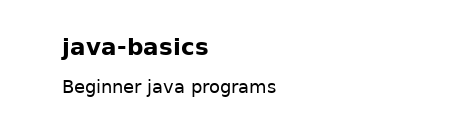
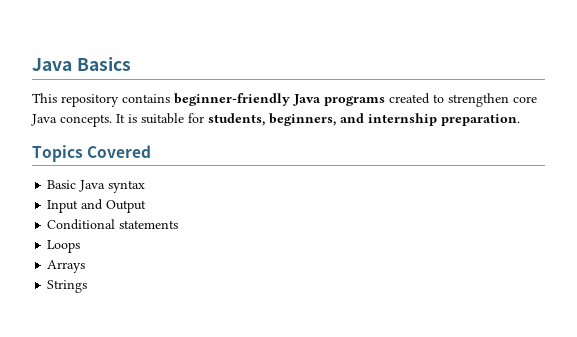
[61,38,209,60] [62,79,276,97] java-basics // Beginner java programs -> [32,57,131,71] [32,93,537,107] [31,113,520,127] [32,145,152,162] [47,180,146,193] [47,199,147,213] [47,219,179,230] [47,240,81,253] [47,260,86,273] [47,280,88,293] Java Basics // This repository contains beginner-friendly Java programs created to strengthen core Java concepts. It is suitable for students, beginners, and internship preparation. // Topics Covered // Basic Java syntax // Input and Output // Conditional statements // Loops // Arrays // Strings

